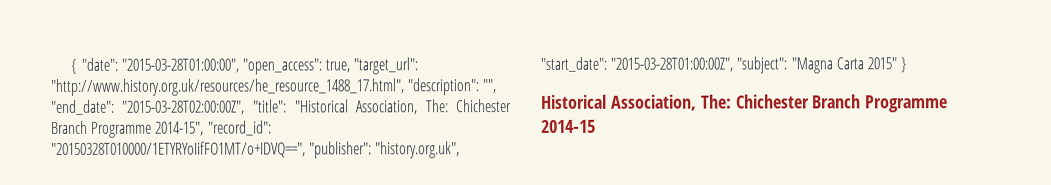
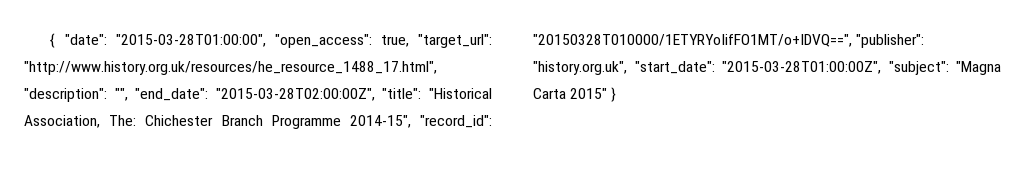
[541,94,949,113] [541,119,596,133] // Historical Association, The: Chichester Branch Programme 2014-15 -> (617, 94) none

